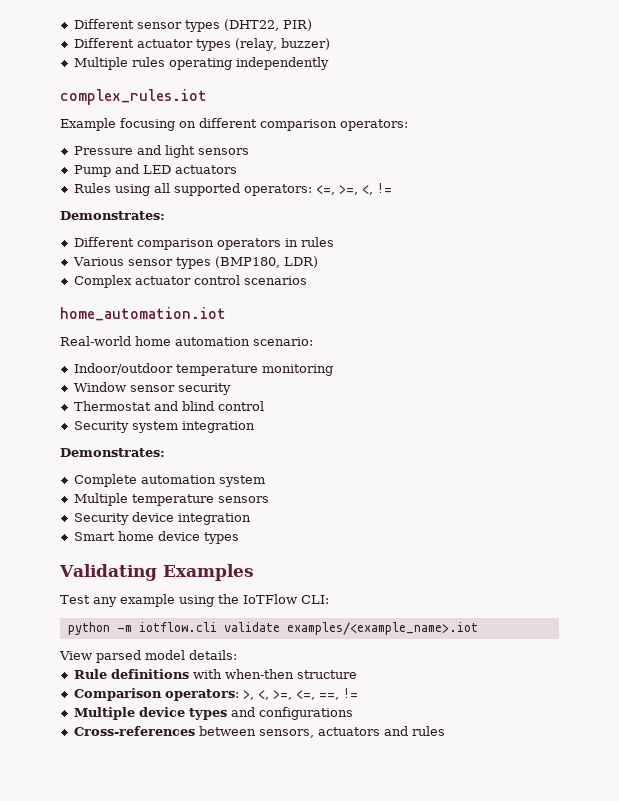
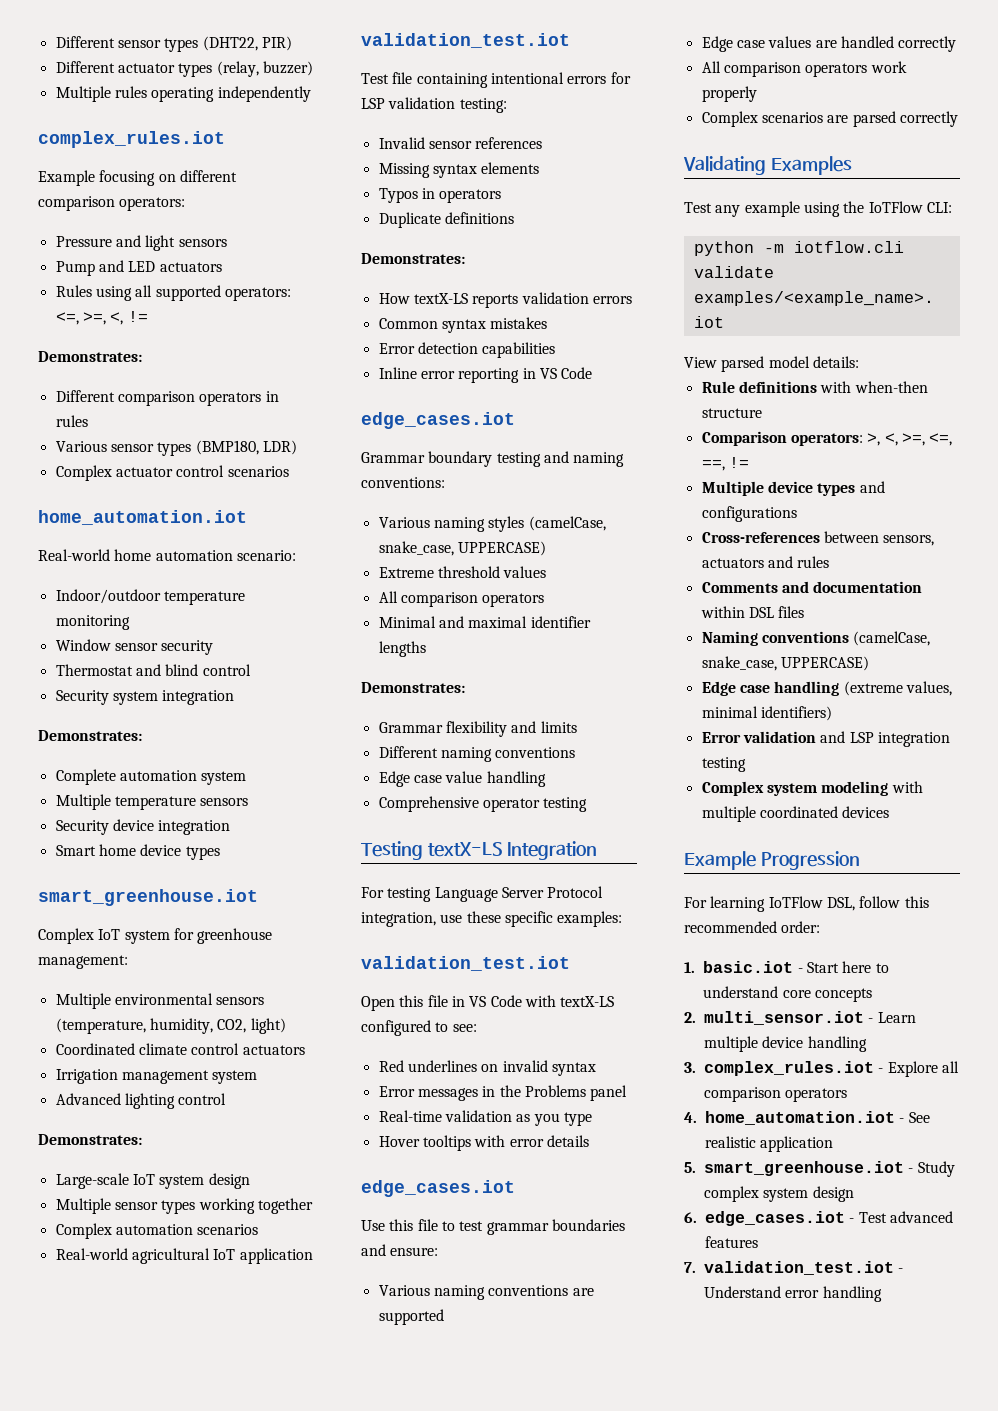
(239, 538) none -> [38,889,258,906] [38,928,273,944] [38,955,128,969] [55,993,265,1009] [55,1018,286,1034] [55,1043,305,1055] [55,1069,258,1084] [55,1093,227,1109] [38,1134,142,1145] [55,1173,250,1189] [55,1198,313,1214] [55,1223,259,1239] [55,1248,313,1264] [361,33,570,48] [361,72,631,88] [361,97,507,113] [378,137,543,149] [378,162,540,178] [378,188,502,203] [378,212,514,228] [361,253,465,264] [378,292,632,308] [378,317,548,333] [378,342,556,358] [378,367,593,383] [361,412,515,429] [361,451,625,467] [361,477,445,488] [378,516,606,532] [378,541,546,556] [378,566,547,578] [378,591,545,607] [378,616,591,628] [378,641,426,657] [361,682,465,693] [378,721,577,737] [378,746,576,762] [378,771,546,787] [378,796,588,812] [361,841,598,860] [361,886,604,902] [361,911,623,927] [361,956,570,971] [361,995,615,1011] [361,1020,477,1036] [378,1060,596,1076] [378,1085,628,1101] [378,1110,592,1126] [378,1135,589,1151] [361,1180,515,1197] [361,1219,625,1235] [361,1244,439,1256] [378,1285,594,1300] [378,1309,444,1325] [701,36,957,52] [701,61,907,77] [701,86,757,102] [701,111,958,127] // smart_greenhouse.iot // Complex IoT system for greenhouse management: // Multiple environmental sensors (temperature, humidity, CO2, light) // Coordinated climate control actuators // Irrigation management system // Advanced lighting control // Demonstrates: // Large-scale IoT system design // Multiple sensor types working together // Complex automation scenarios // Real-world agricultural IoT application // validation_test.iot // Test file containing intentional errors for LSP validation testing: // Invalid sensor references // Missing syntax elements // Typos in operators // Duplicate definitions // Demonstrates: // How textX-LS reports validation errors // Common syntax mistakes // Error detection capabilities // Inline error reporting in VS Code // edge_cases.iot // Grammar boundary testing and naming conventions: // Various naming styles (camelCase, snake_case, UPPERCASE) // Extreme threshold values // All comparison operators // Minimal and maximal identifier lengths // Demonstrates: // Grammar flexibility and limits // Different naming conventions // Edge case value handling // Comprehensive operator testing // Testing textX-LS Integration // For testing Language Server Protocol integration, use these specific examples: // validation_test.iot // Open this file in VS Code with textX-LS configured to see: // Red underlines on invalid syntax // Error messages in the Problems panel // Real-time validation as you type // Hover tooltips with error details // edge_cases.iot // Use this file to test grammar boundaries and ensure: // Various naming conventions are supported // Edge case values are handled correctly // All comparison operators work properly // Complex scenarios are parsed correctly
(445, 731) none -> [701,581,923,593] [700,606,805,618] [701,631,931,646] [701,656,869,671] [701,681,952,696] [701,706,832,721] [701,731,950,747] [701,757,746,772] [701,781,923,796] [701,806,890,822] [684,851,860,870] [684,896,929,912] [684,921,821,933] [684,961,889,973] [703,986,872,1002] [684,1011,916,1025] [704,1036,867,1052] [684,1061,959,1077] [704,1087,848,1102] [684,1111,930,1125] [705,1136,834,1152] [684,1161,955,1177] [704,1186,854,1202] [684,1211,953,1226] [705,1236,758,1248] [684,1261,904,1275] [704,1286,882,1302] // Comments and documentation within DSL files // Naming conventions (camelCase, snake_case, UPPERCASE) // Edge case handling (extreme values, minimal identifiers) // Error validation and LSP integration testing // Complex system modeling with multiple coordinated devices // Example Progression // For learning IoTFlow DSL, follow this recommended order: // 1. basic.iot - Start here to understand core concepts // 2. multi_sensor.iot - Learn multiple device handling // 3. complex_rules.iot - Explore all comparison operators // 4. home_automation.iot - See realistic application // 5. smart_greenhouse.iot - Study complex system design // 6. edge_cases.iot - Test advanced features // 7. validation_test.iot - Understand error handling

